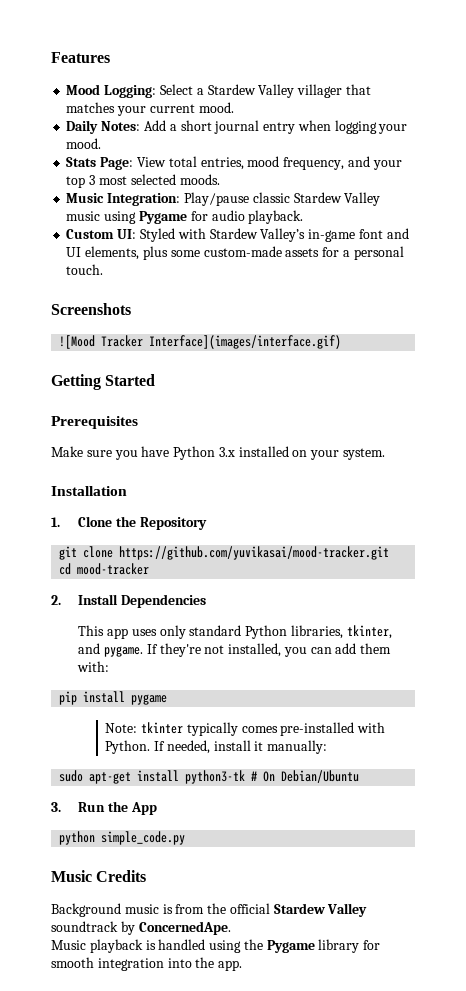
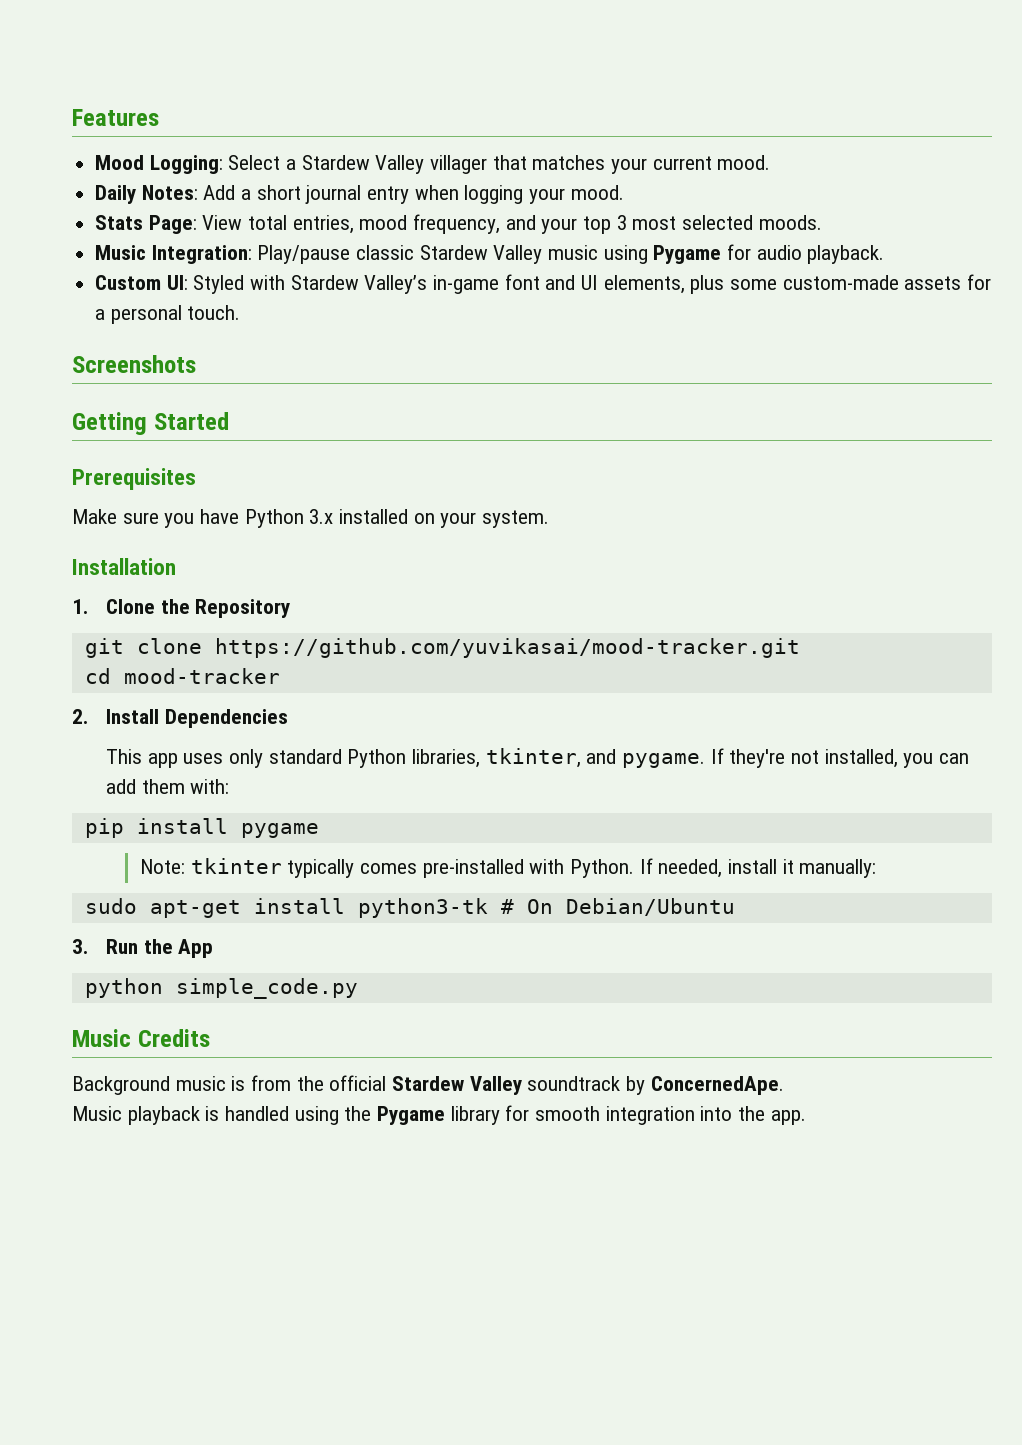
[59,335,342,349] // ![Mood Tracker Interface](images/interface.gif) -> (196, 364) none

